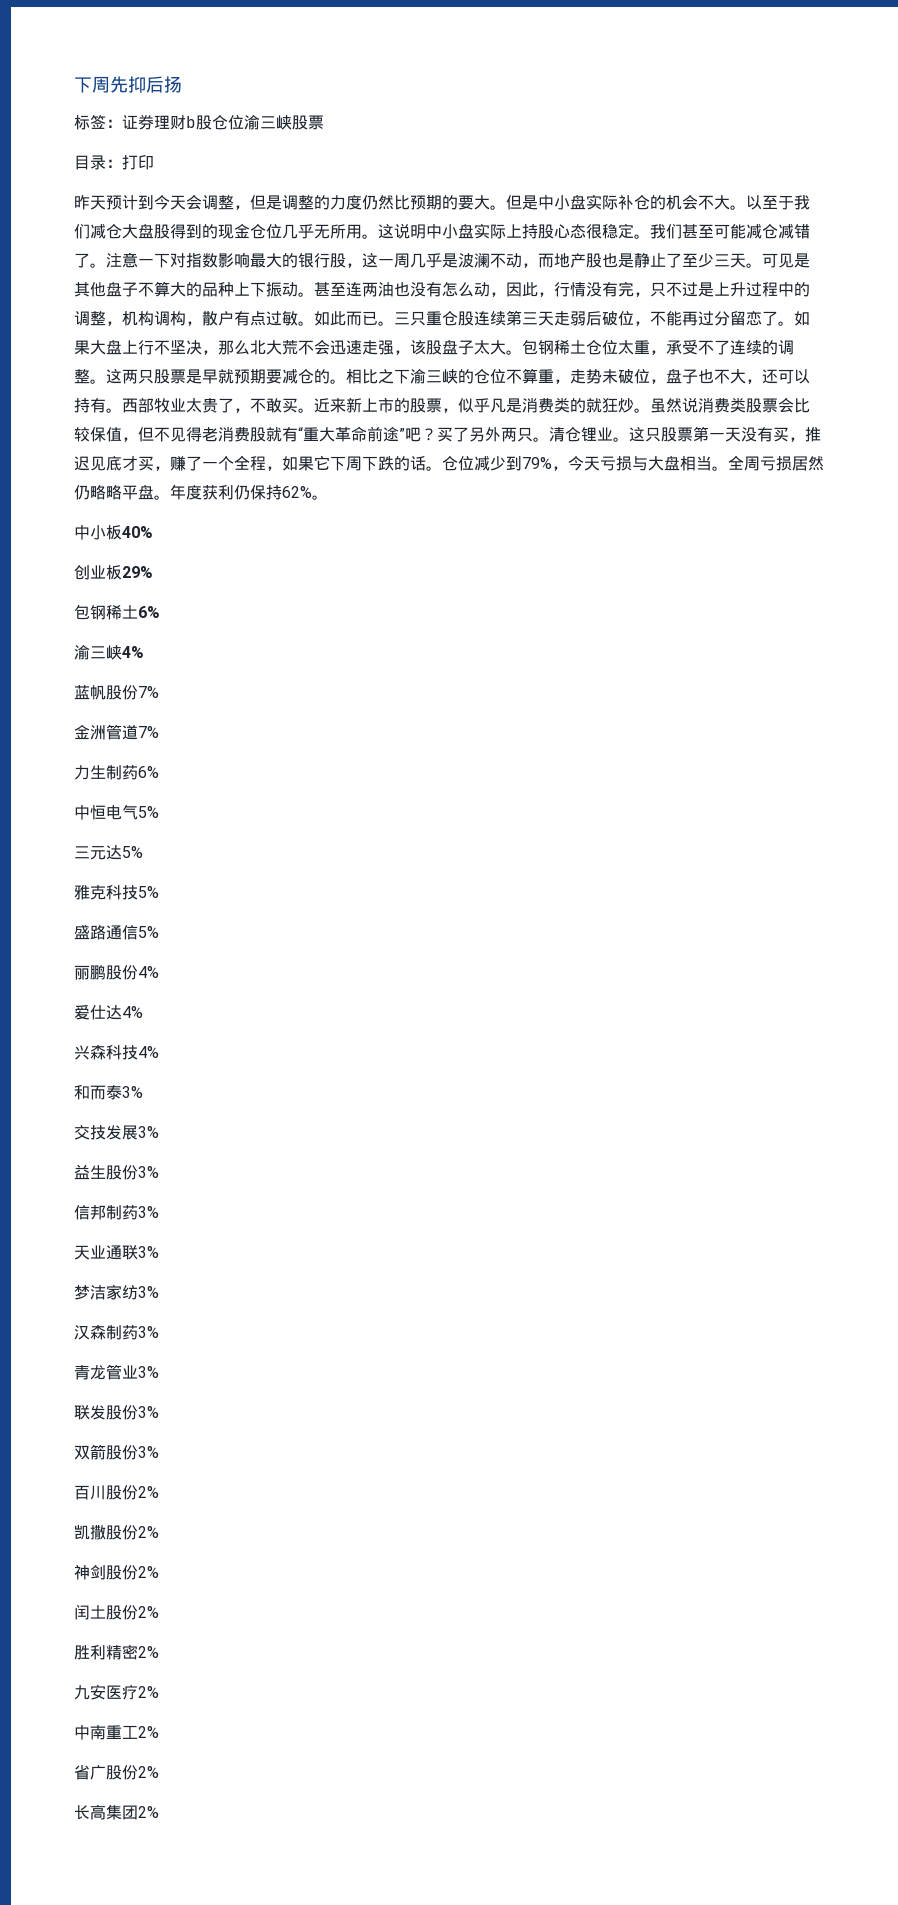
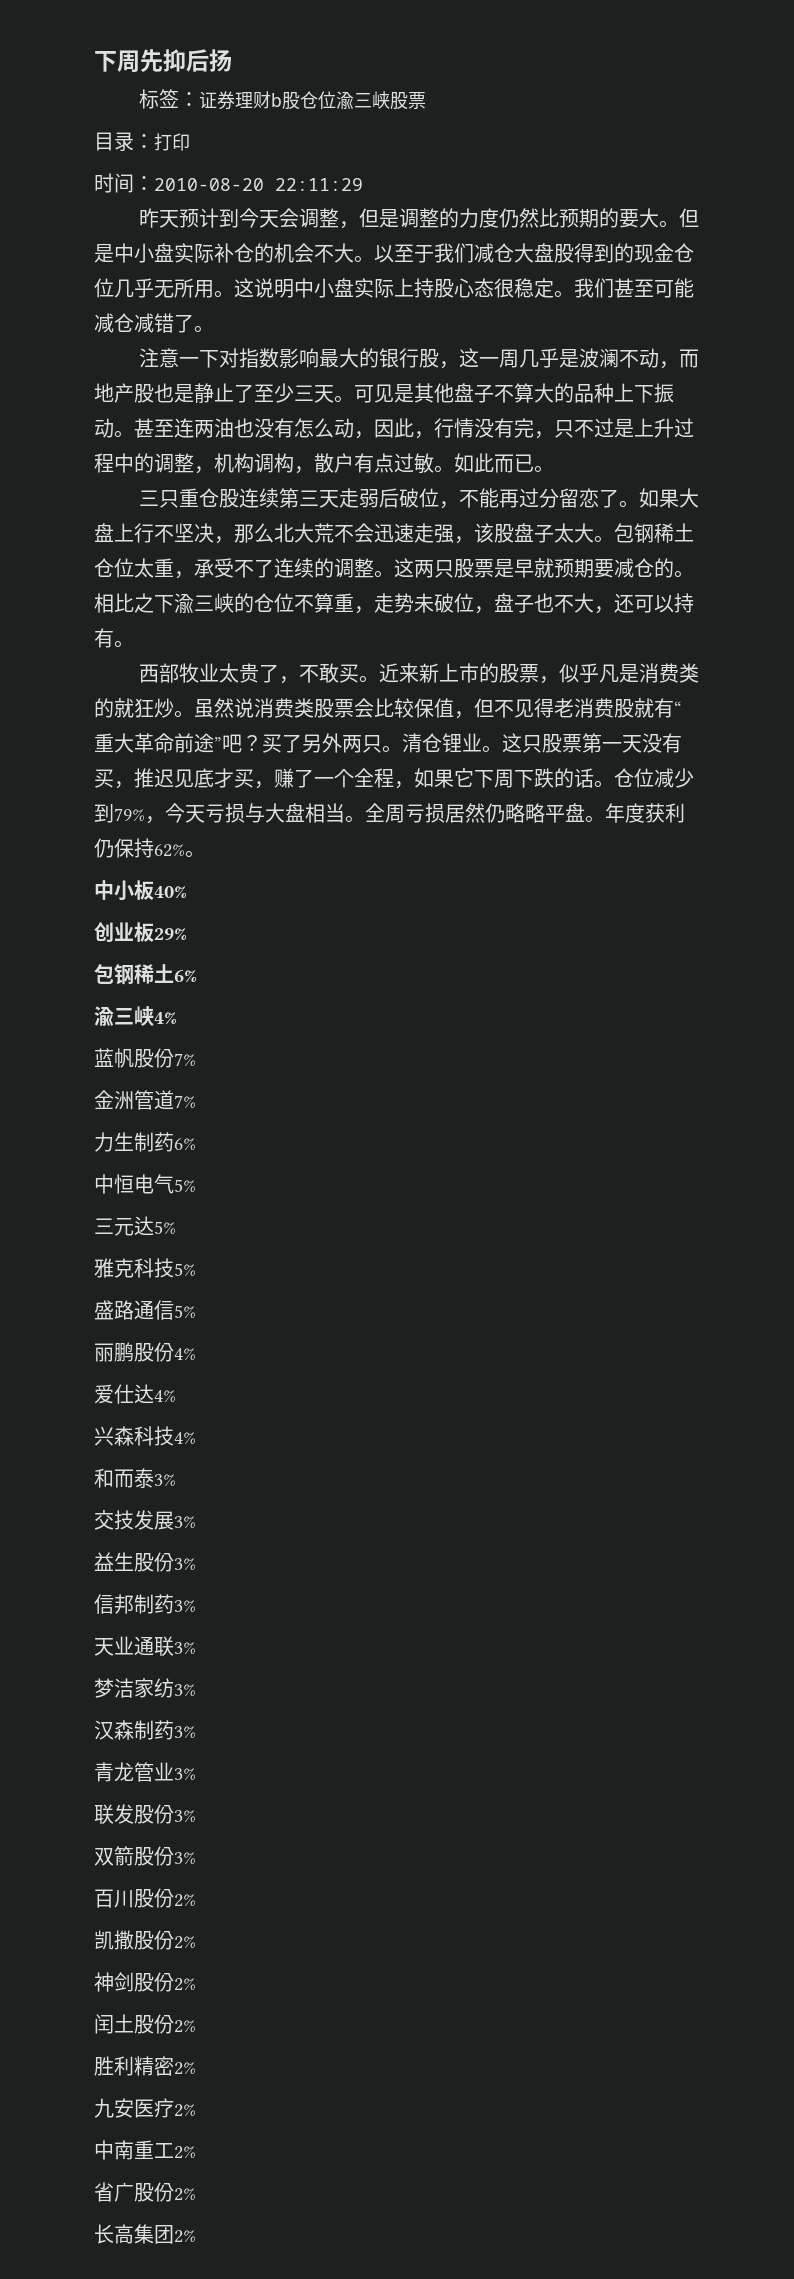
(154, 162) none -> [94,173,363,193] // 时间：2010-08-20 22:11:29
(106, 265) none -> (214, 329) //
(394, 323) none -> (554, 469) //
(122, 410) none -> (134, 644) //

